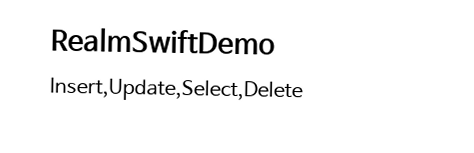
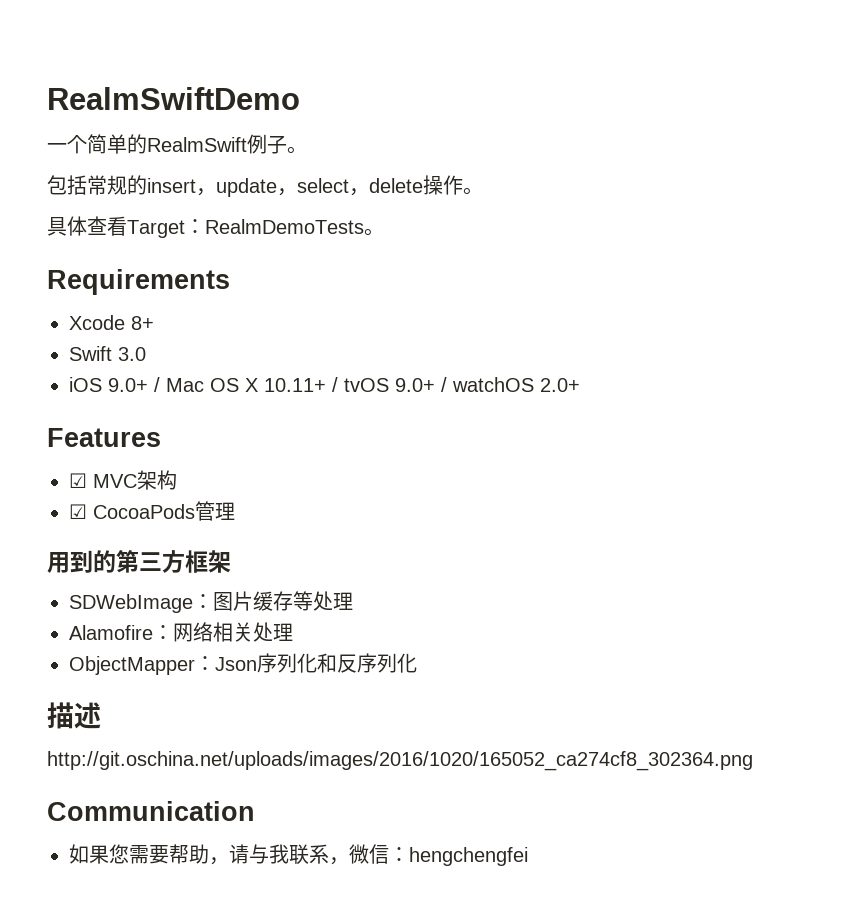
[49,77,303,104] Insert,Update,Select,Delete -> [47,134,307,154] [47,175,483,197] [47,216,384,238] [47,269,230,295] [69,315,154,330] [69,346,146,361] [69,377,580,392] [47,428,161,447] [69,470,177,490] [69,501,235,521] [47,550,231,573] [69,591,353,613] [69,622,293,642] [69,653,417,675] [47,702,101,729] [47,751,753,771] [47,801,255,821] [69,844,528,866] 一个简单的RealmSwift例子。 // 包括常规的insert，update，select，delete操作。 // 具体查看Target：RealmDemoTests。 // Requirements // Xcode 8+ // Swift 3.0 // iOS 9.0+ / Mac OS X 10.11+ / tvOS 9.0+ / watchOS 2.0+ // Features // ☑ MVC架构 // ☑ CocoaPods管理 // 用到的第三方框架 // SDWebImage：图片缓存等处理 // Alamofire：网络相关处理 // ObjectMapper：Json序列化和反序列化 // 描述 // http://git.oschina.net/uploads/images/2016/1020/165052_ca274cf8_302364.png // Communication // 如果您需要帮助，请与我联系，微信：hengchengfei

